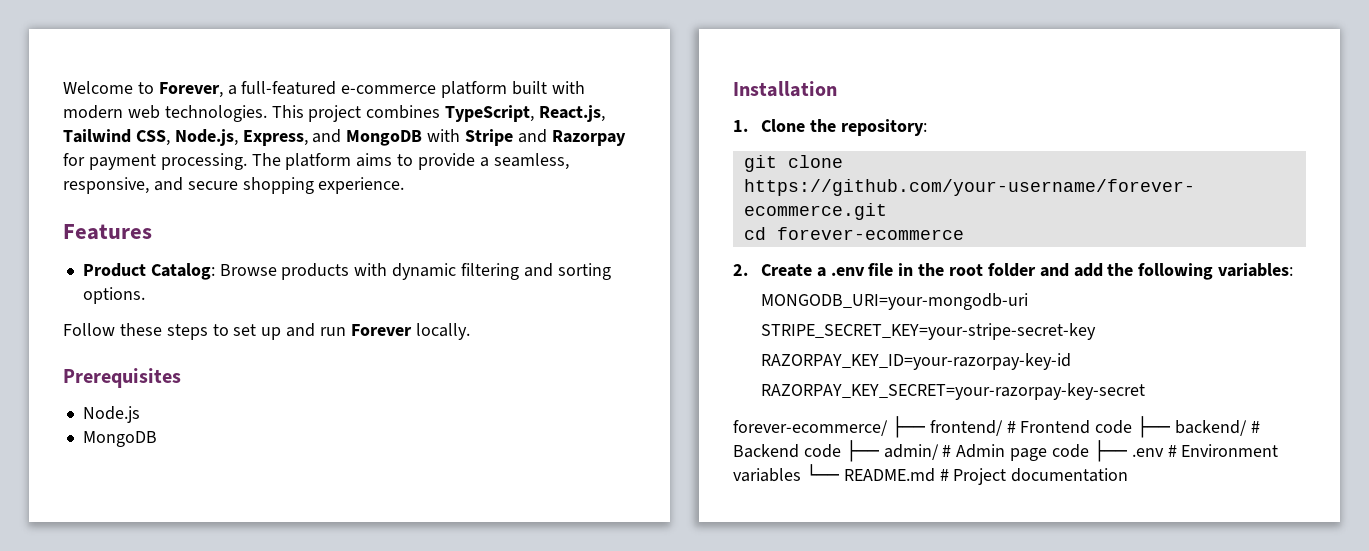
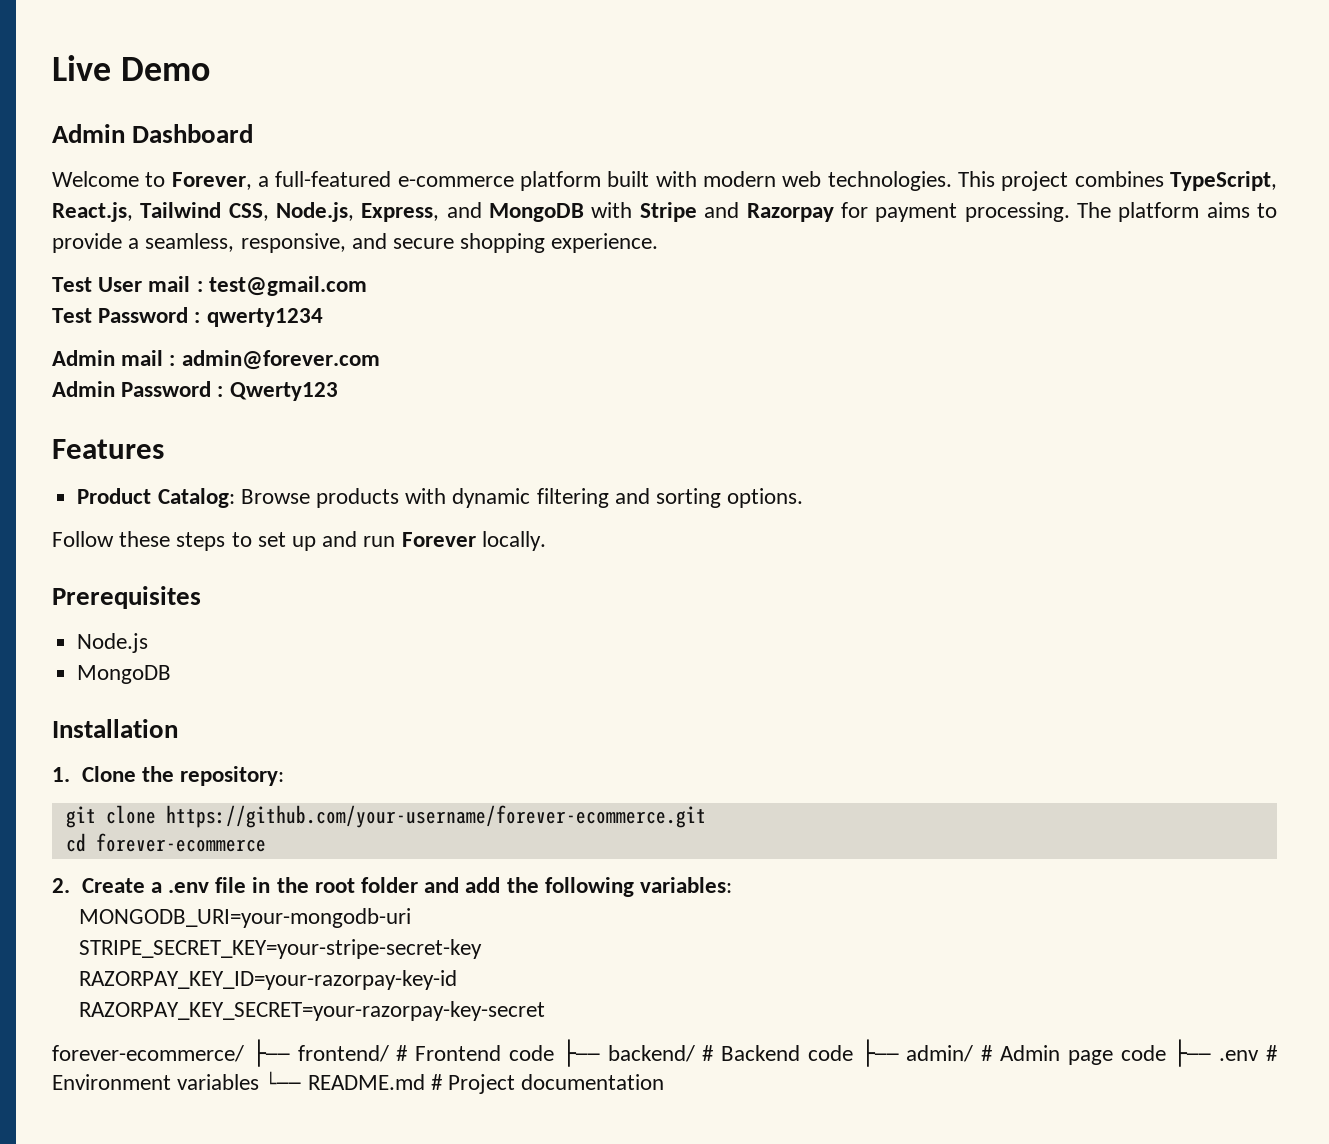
(63, 87) none -> [52,55,210,81] [52,124,254,143] Live Demo // Admin Dashboard //
(405, 185) none -> [52,276,367,296] [52,307,323,327] [52,350,380,370] [52,381,338,401] // Test User mail : test@gmail.com // Test Password : qwerty1234 // Admin mail : admin@forever.com // Admin Password : Qwerty123

